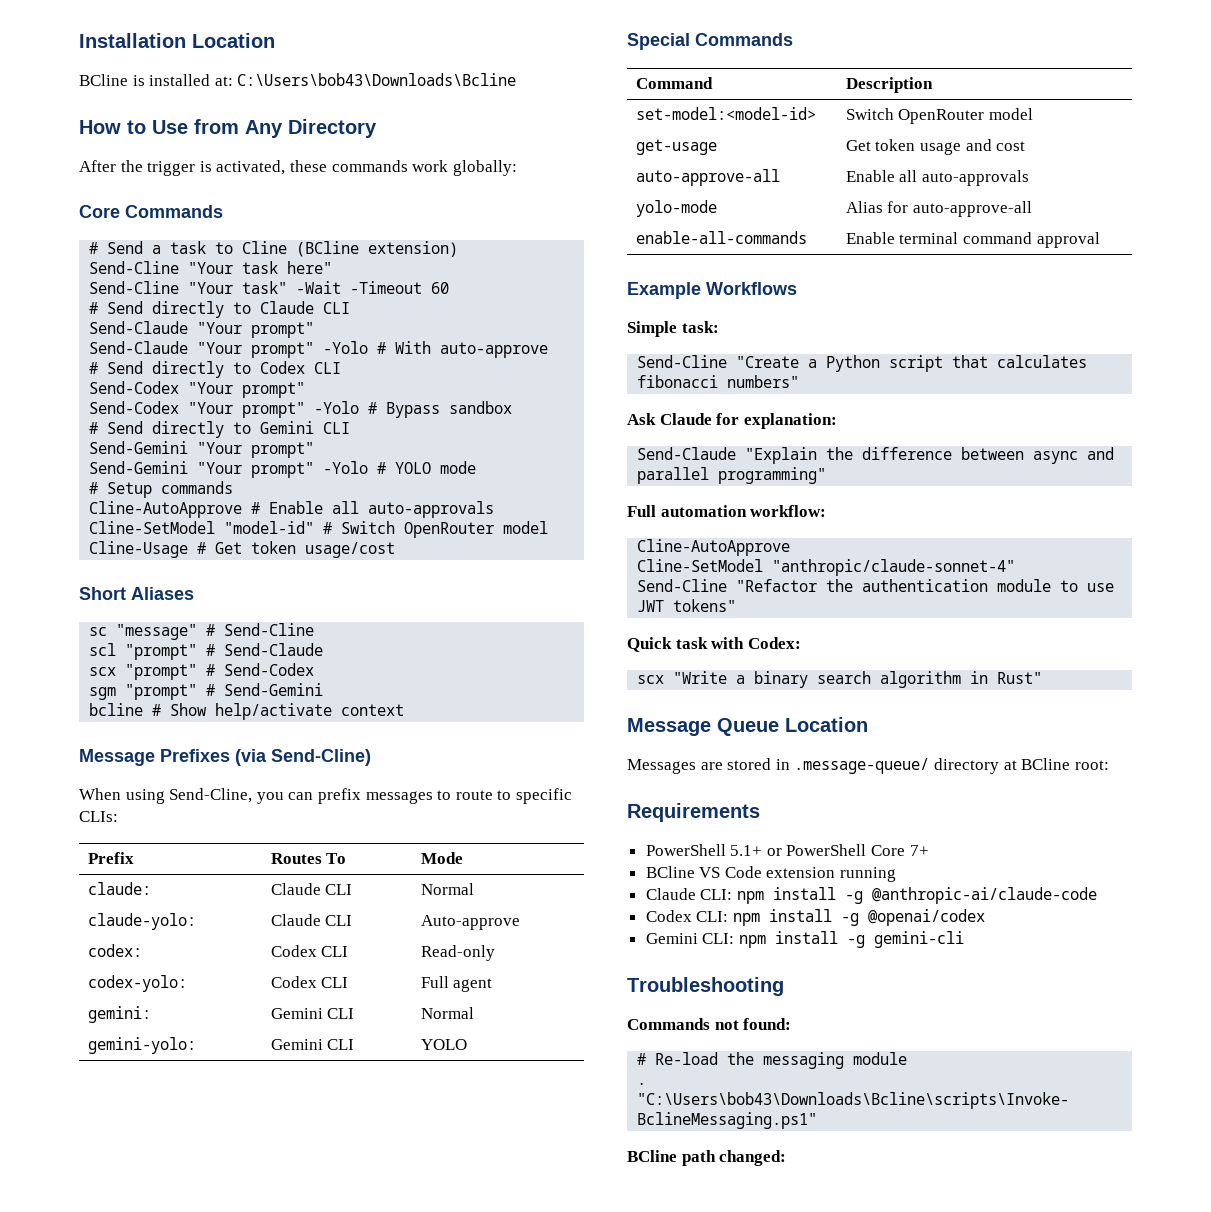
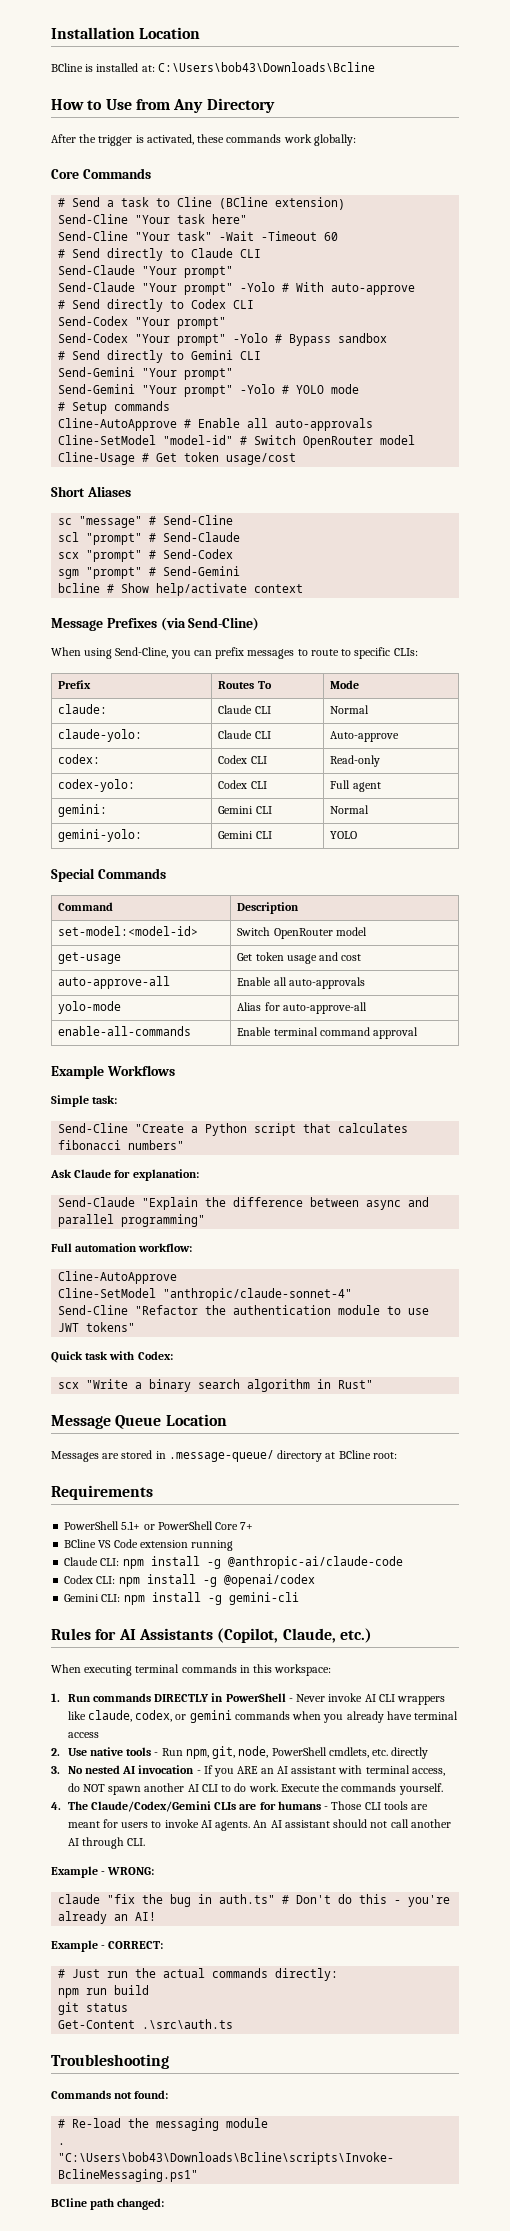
(964, 939) none -> [51,1628,372,1643] [51,1664,332,1676] [51,1693,446,1705] [67,1710,459,1723] [67,1732,99,1738] [51,1746,429,1759] [51,1765,445,1777] [67,1783,443,1795] [51,1801,429,1812] [67,1819,451,1831] [67,1837,146,1849] [51,1866,155,1878] [58,1894,451,1907] [58,1911,157,1924] [51,1940,164,1952] [58,1968,339,1981] [58,1985,150,1998] [58,2002,129,2015] [58,2019,234,2029] // Rules for AI Assistants (Copilot, Claude, etc.) // When executing terminal commands in this workspace: // 1. Run commands DIRECTLY in PowerShell - Never invoke AI CLI wrappers like claude, codex, or gemini commands when you already have terminal access // 2. Use native tools - Run npm, git, node, PowerShell cmdlets, etc. directly // 3. No nested AI invocation - If you ARE an AI assistant with terminal access, do NOT spawn another AI CLI to do work. Execute the commands yourself. // 4. The Claude/Codex/Gemini CLIs are for humans - Those CLI tools are meant for users to invoke AI agents. An AI assistant should not call another AI through CLI. // Example - WRONG: // claude "fix the bug in auth.ts" # Don't do this - you're already an AI! // Example - CORRECT: // # Just run the actual commands directly: // npm run build // git status // Get-Content .\src\auth.ts

